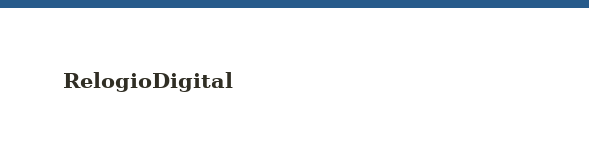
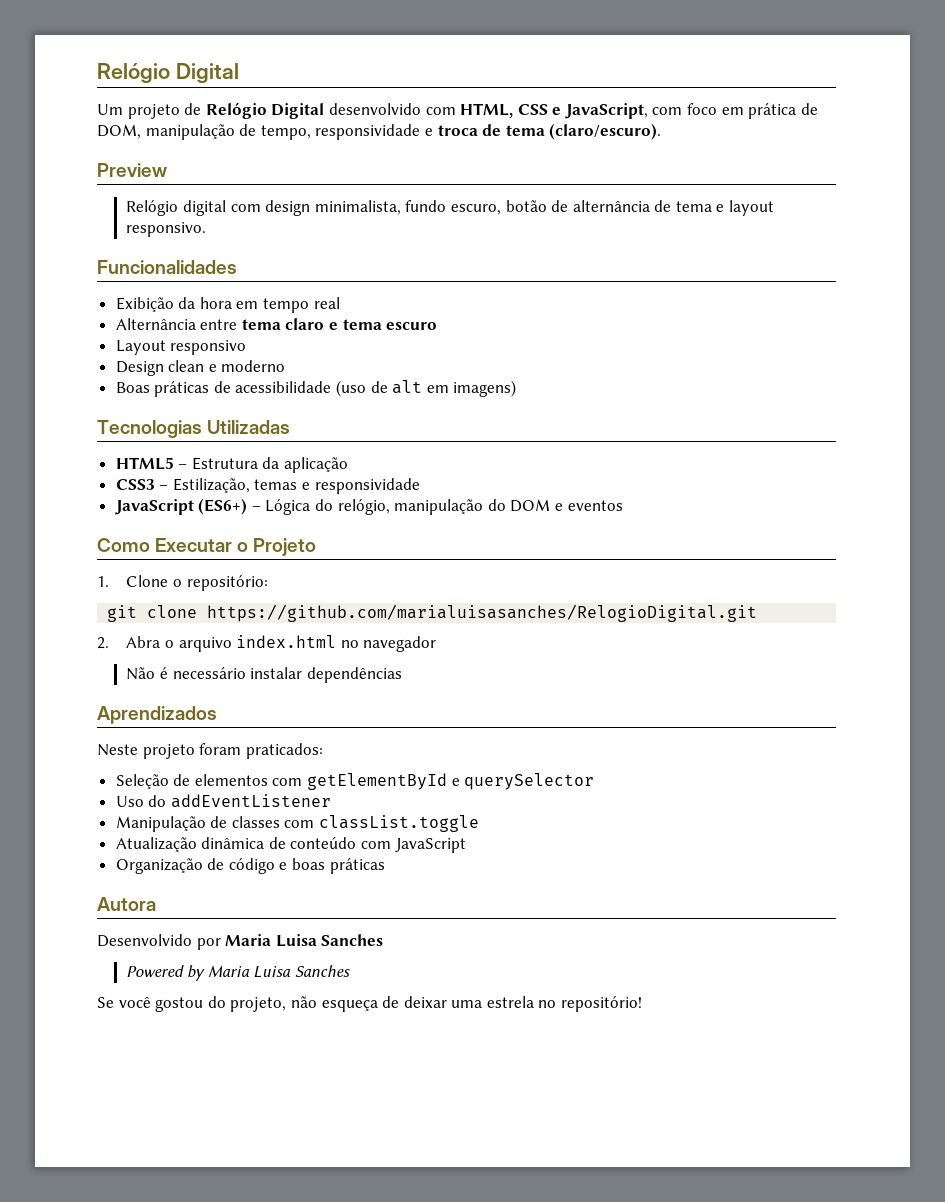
[63,72,233,92] RelogioDigital -> [97,63,239,84] [97,102,818,119] [97,123,662,140] [97,163,167,177] [126,200,775,216] [126,222,207,237] [97,260,237,274] [115,297,340,313] [115,318,438,330] [115,340,247,355] [115,360,286,376] [115,380,517,397] [97,420,291,438] [115,457,349,473] [115,478,420,494] [114,498,623,515] [97,538,317,556] [97,575,268,591] [107,604,758,622] [97,635,437,652] [126,667,402,683] [97,706,217,724] [97,743,323,759] [115,773,595,790] [115,794,331,808] [115,815,480,832] [115,836,466,853] [115,858,385,874] [97,897,156,911] [97,934,384,950] [126,965,350,981] [97,996,643,1012] Relógio Digital // Um projeto de Relógio Digital desenvolvido com HTML, CSS e JavaScript, com foco em prática de DOM, manipulação de tempo, responsividade e troca de tema (claro/escuro). // Preview // Relógio digital com design minimalista, fundo escuro, botão de alternância de tema e layout responsivo. // Funcionalidades // Exibição da hora em tempo real // Alternância entre tema claro e tema escuro // Layout responsivo // Design clean e moderno // Boas práticas de acessibilidade (uso de alt em imagens) // Tecnologias Utilizadas // HTML5 – Estrutura da aplicação // CSS3 – Estilização, temas e responsividade // JavaScript (ES6+) – Lógica do relógio, manipulação do DOM e eventos // Como Executar o Projeto // 1. Clone o repositório: // git clone https://github.com/marialuisasanches/RelogioDigital.git // 2. Abra o arquivo index.html no navegador // Não é necessário instalar dependências // Aprendizados // Neste projeto foram praticados: // Seleção de elementos com getElementById e querySelector // Uso do addEventListener // Manipulação de classes com classList.toggle // Atualização dinâmica de conteúdo com JavaScript // Organização de código e boas práticas // Autora // Desenvolvido por Maria Luisa Sanches // Powered by Maria Luisa Sanches // Se você gostou do projeto, não esqueça de deixar uma estrela no repositório!

